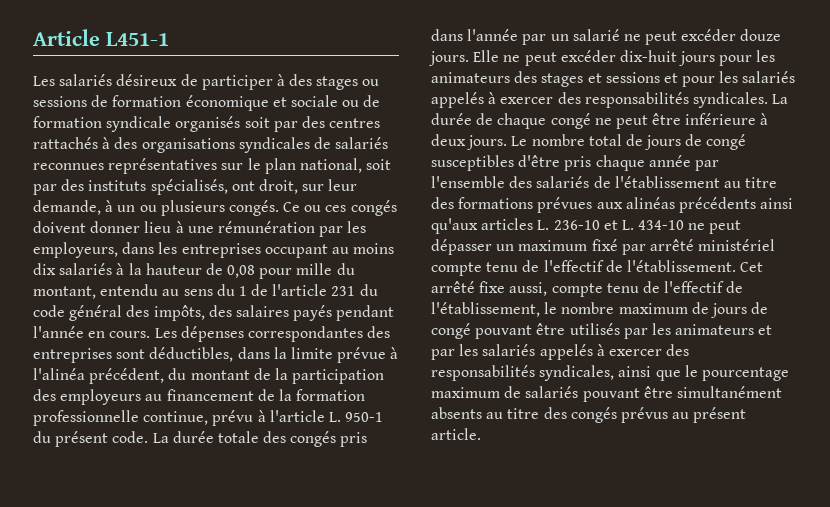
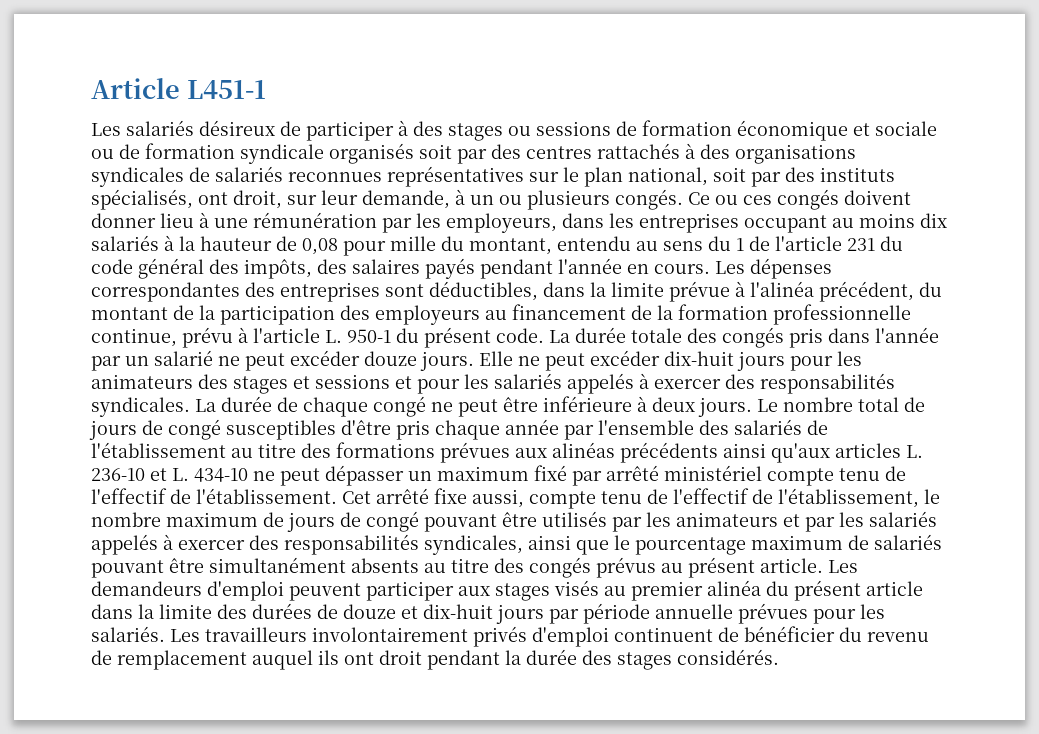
(481, 434) none -> [828,560,858,573] [91,580,923,601] [91,603,885,624] [91,626,929,647] [91,649,779,670] Les demandeurs d'emploi peuvent participer aux stages visés au premier alinéa du présent article dans la limite des durées de douze et dix-huit jours par période annuelle prévues pour les salariés. Les travailleurs involontairement privés d'emploi continuent de bénéficier du revenu de remplacement auquel ils ont droit pendant la durée des stages considérés.

